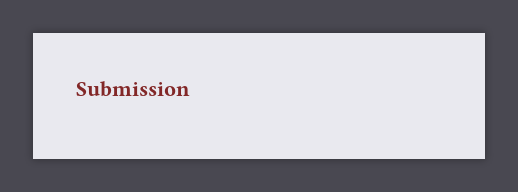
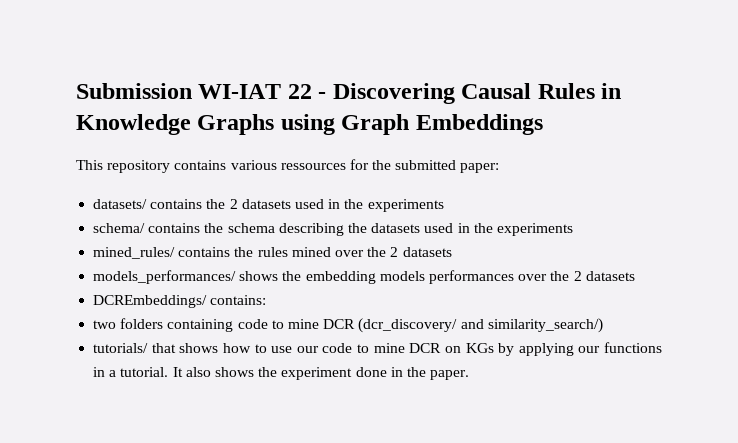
(190, 89) none -> [198,83,622,104] [76,114,543,135] [76,159,500,173] [93,199,444,212] [93,223,573,236] [93,247,452,259] [93,270,635,284] [93,295,267,308] [93,318,603,333] [93,342,662,356] [93,367,470,380] WI-IAT 22 - Discovering Causal Rules in Knowledge Graphs using Graph Embeddings // This repository contains various ressources for the submitted paper: // datasets/ contains the 2 datasets used in the experiments // schema/ contains the schema describing the datasets used in the experiments // mined_rules/ contains the rules mined over the 2 datasets // models_performances/ shows the embedding models performances over the 2 datasets // DCREmbeddings/ contains: // two folders containing code to mine DCR (dcr_discovery/ and similarity_search/) // tutorials/ that shows how to use our code to mine DCR on KGs by applying our functions in a tutorial. It also shows the experiment done in the paper.

